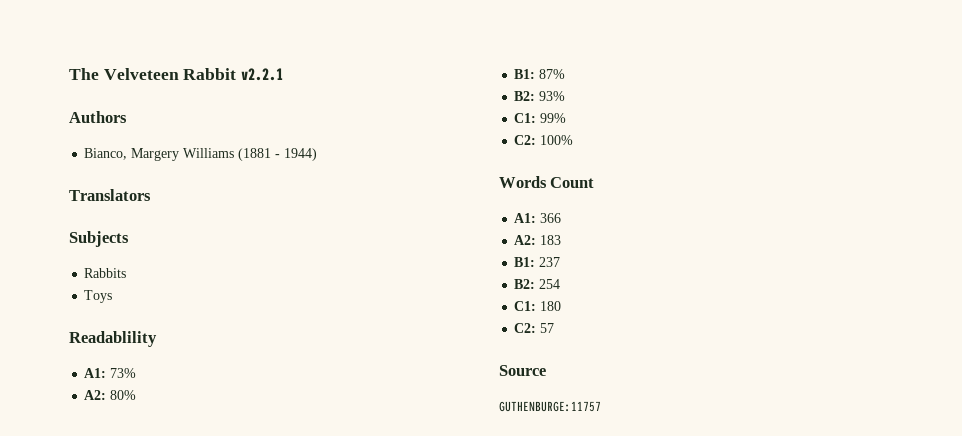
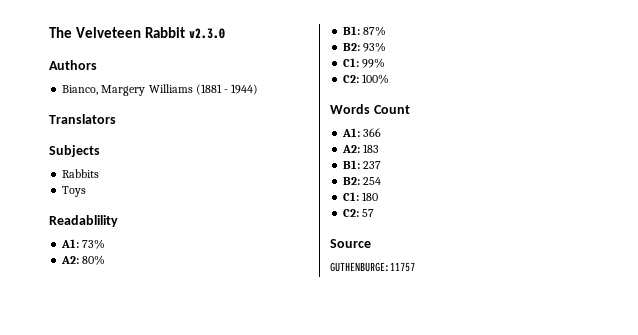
[241,68,284,81] v2.2.1 -> [188,28,225,39] v2.3.0

